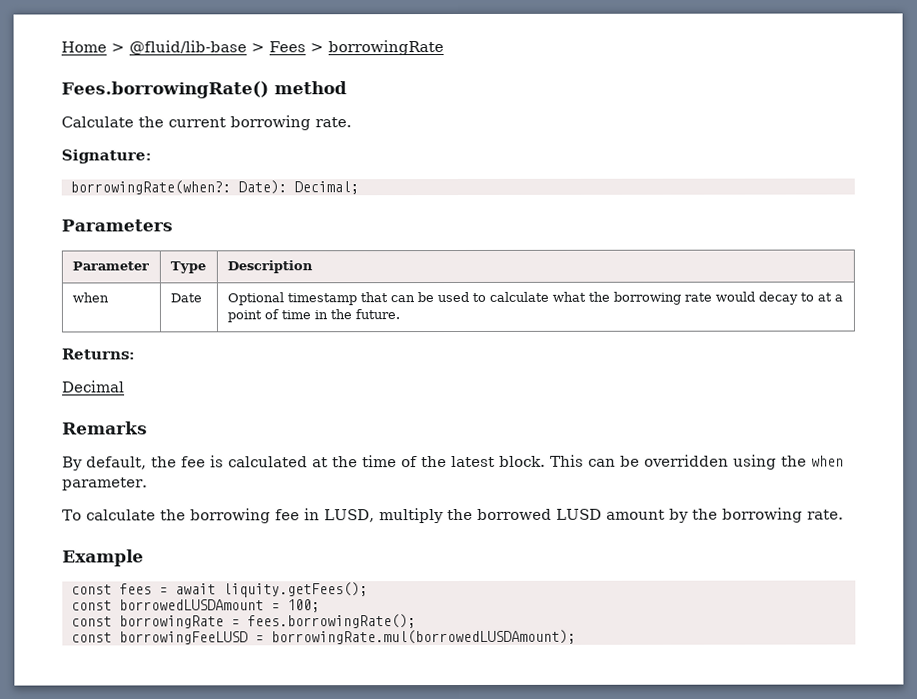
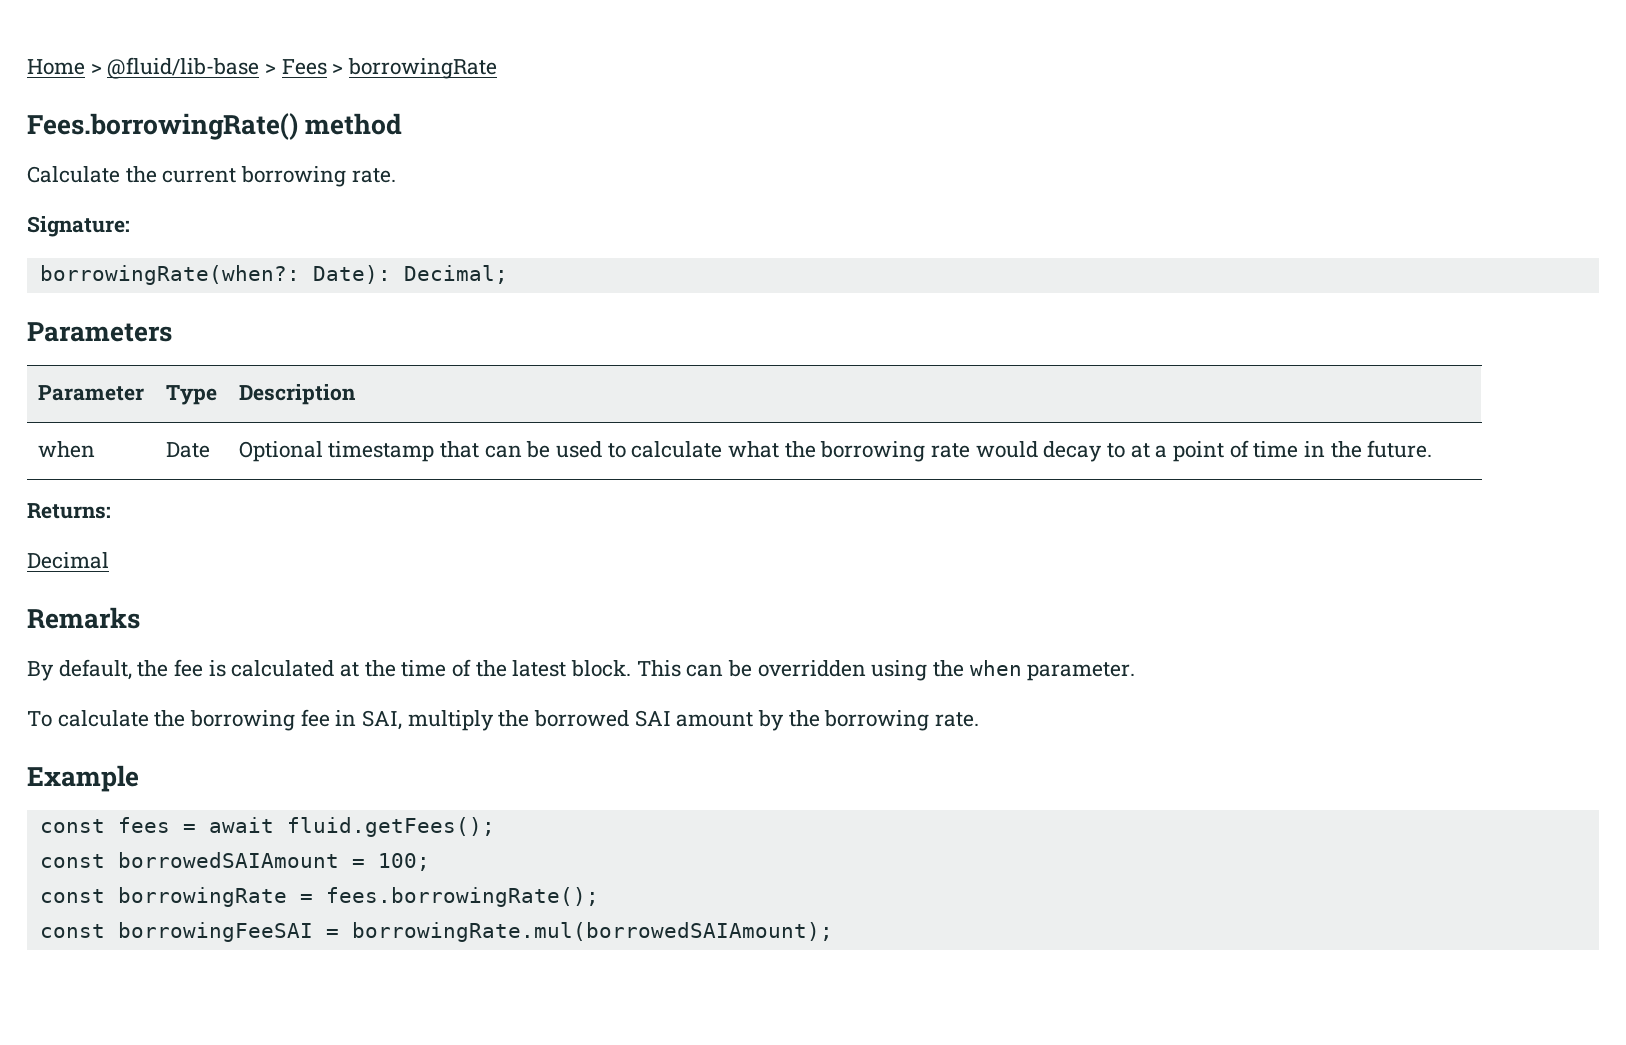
[323,509,375,523] LUSD, -> [362,710,403,730] SAI,
[555,508,602,520] LUSD -> [634,710,671,727] SAI
[222,582,368,598] [70,599,264,611] liquity.getFees(); // const borrowedLUSDAmount -> [286,817,495,837] [39,852,339,868] fluid.getFees(); // const borrowedSAIAmount
[118,629,576,645] borrowingFeeLUSD = borrowingRate.mul(borrowedLUSDAmount); -> [117,922,833,942] borrowingFeeSAI = borrowingRate.mul(borrowedSAIAmount);

